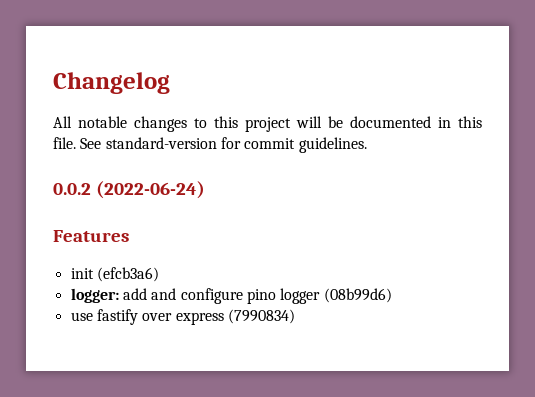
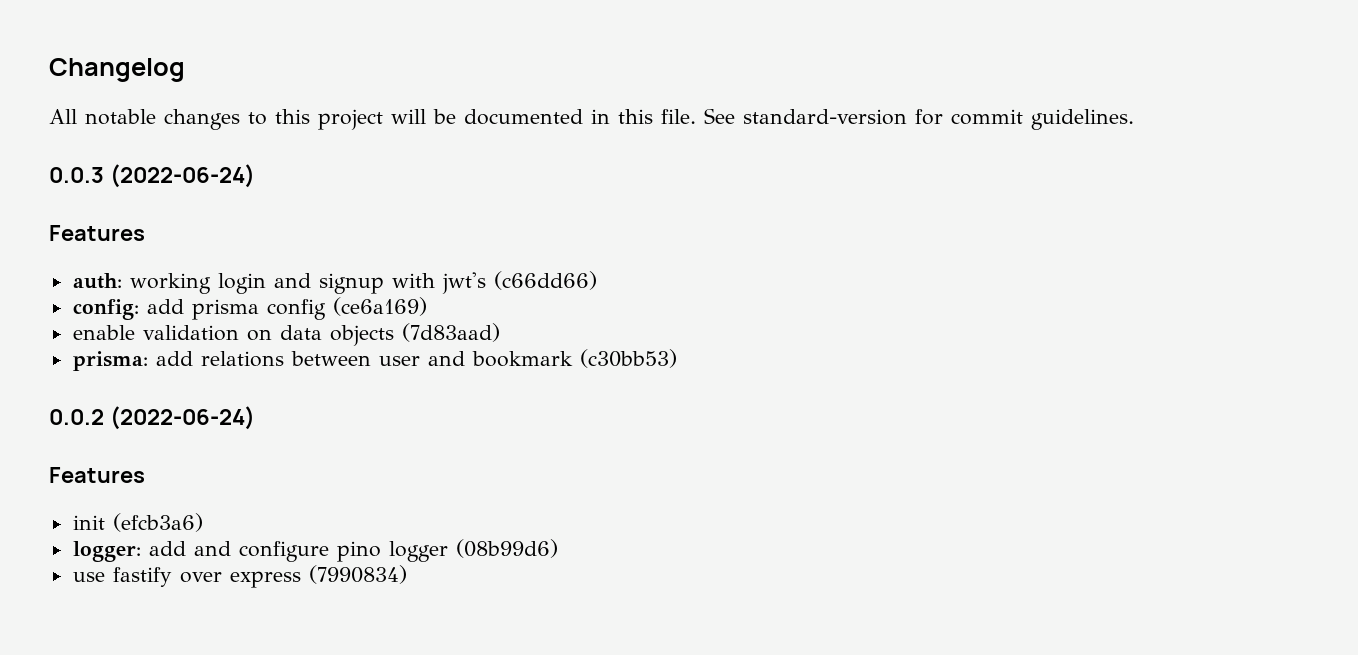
(367, 145) none -> [49,164,255,188] [49,225,145,241] [72,271,597,294] [72,297,427,320] [72,323,500,346] [72,349,677,371] // 0.0.3 (2022-06-24) // Features // auth: working login and signup with jwt's (c66dd66) // config: add prisma config (ce6a169) // enable validation on data objects (7d83aad) // prisma: add relations between user and bookmark (c30bb53)

